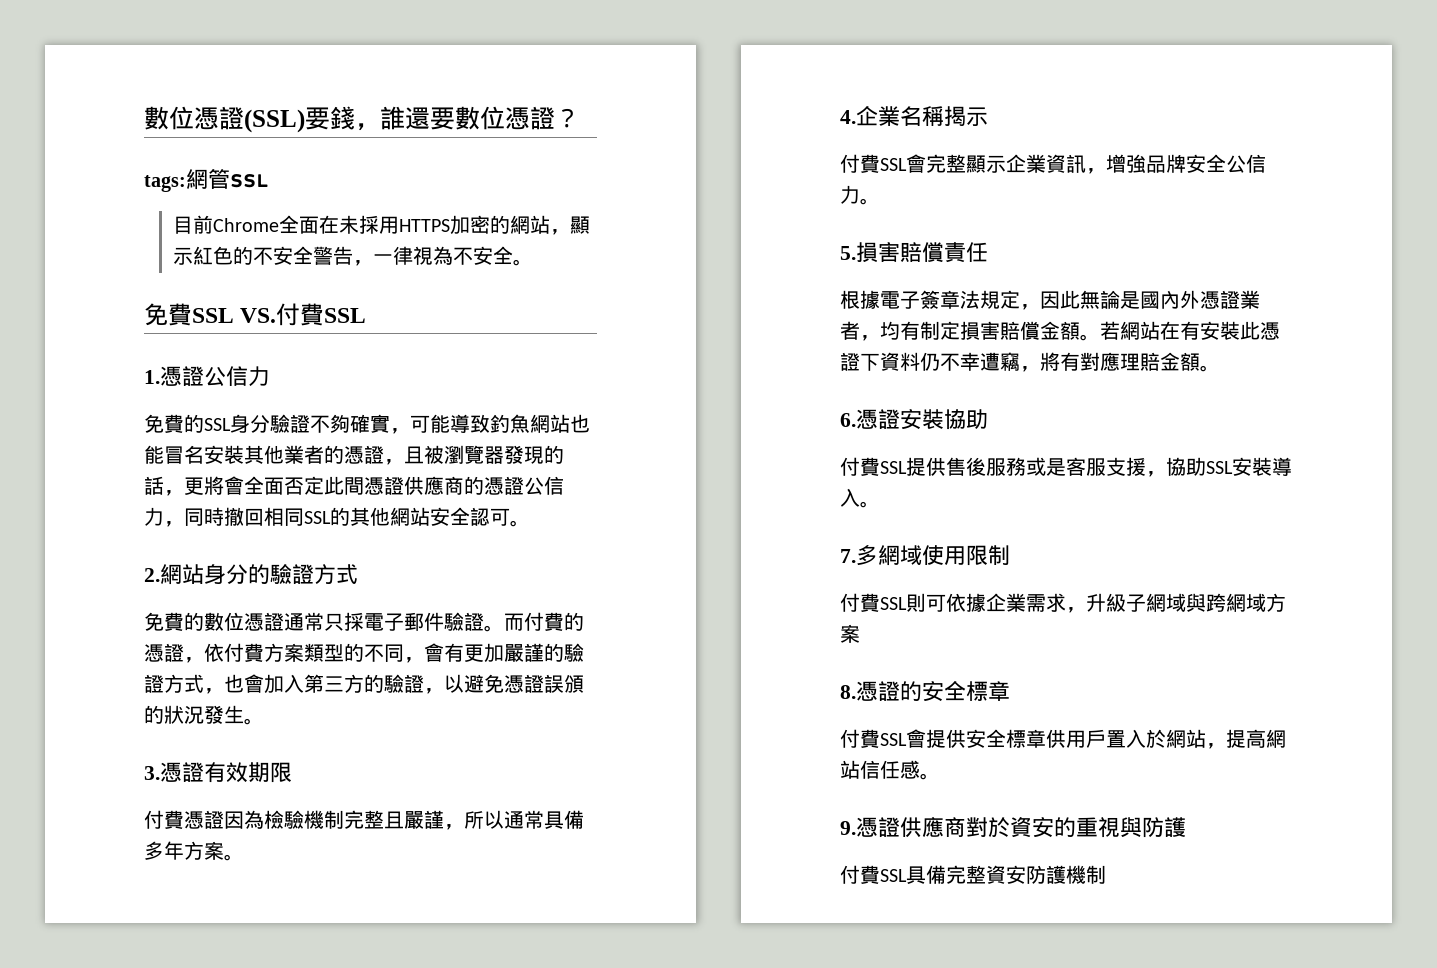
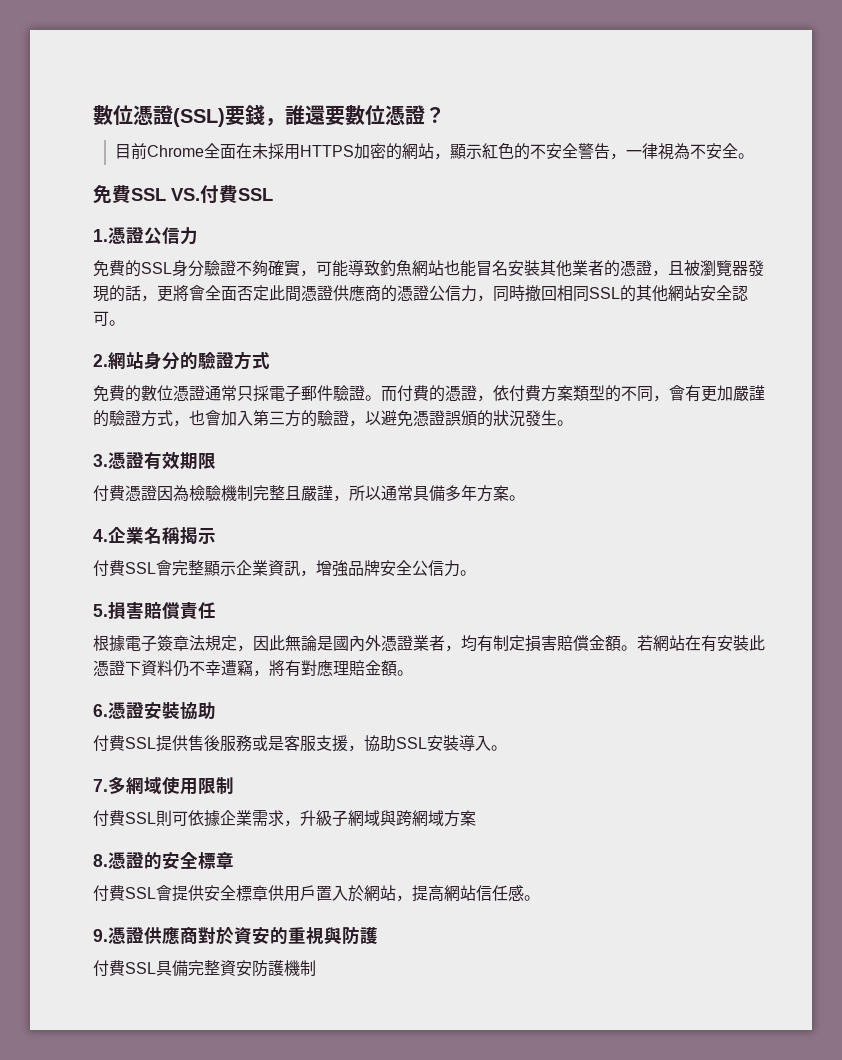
[144,169,269,192] // tags:網管SSL -> (445, 115) none

